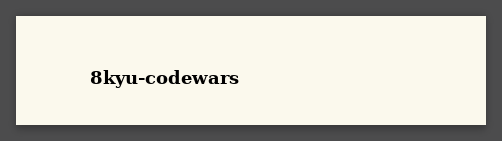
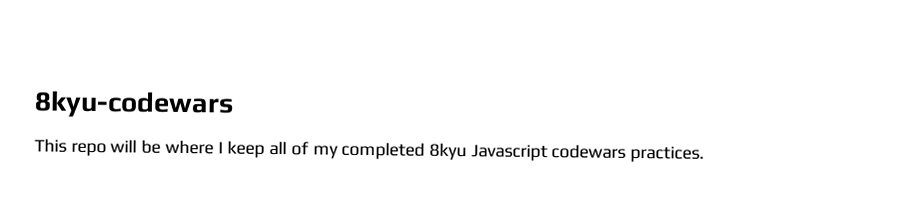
(239, 79) none -> [34,138,705,163] // This repo will be where I keep all of my completed 8kyu Javascript codewars practices.

